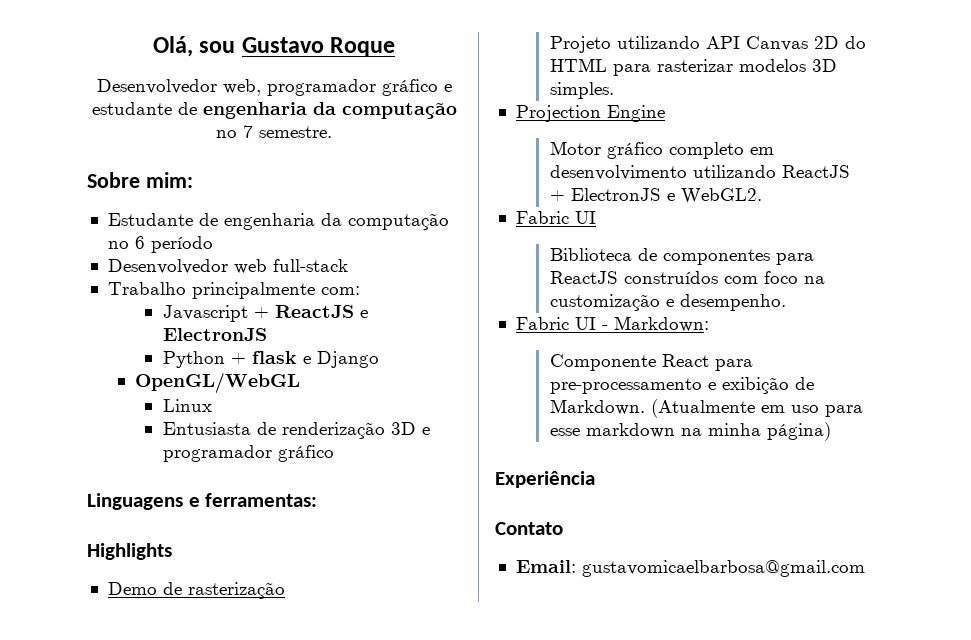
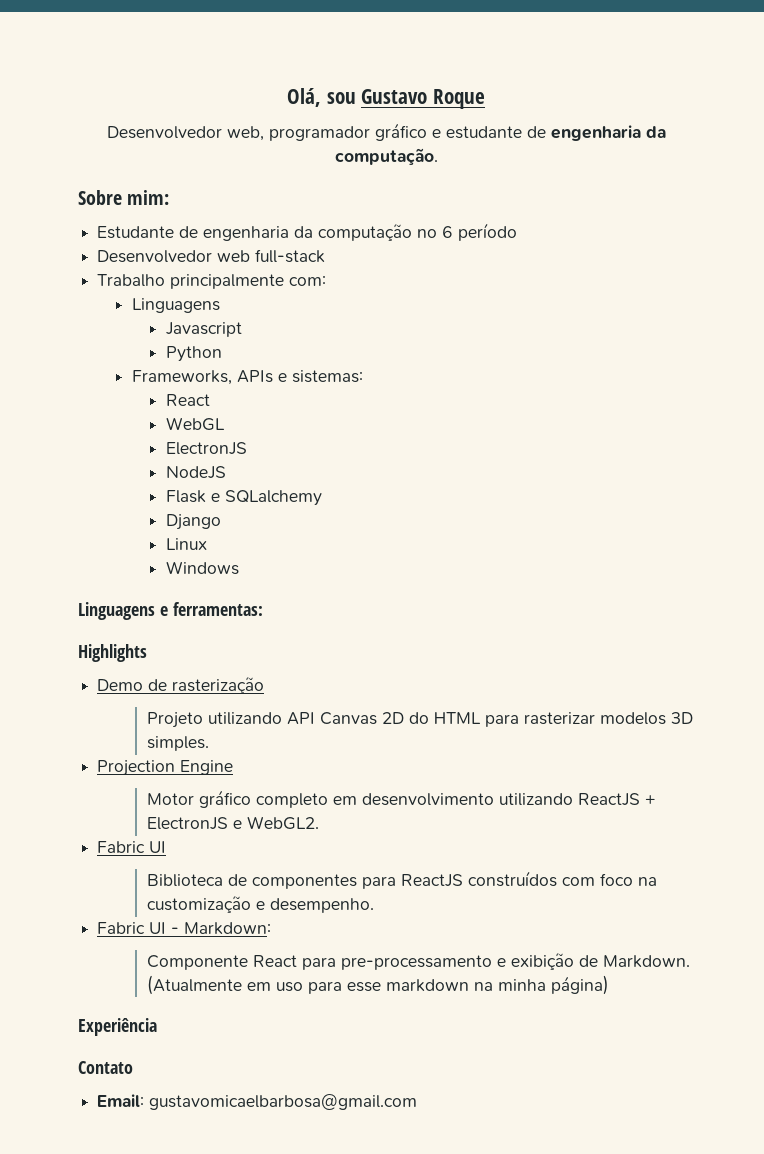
[341,103,457,119] [216,125,332,138] computação no 7 semestre. -> [334,148,438,165] computação.
(360, 290) none -> [131,298,220,313] // Linguagens
[253,305,368,318] [162,328,267,341] [162,351,311,368] + ReactJS e ElectronJS // Python + flask e -> [166,346,223,362] [131,370,363,385] [166,394,211,406] [166,417,226,431] [166,442,248,455] [166,466,227,479] [166,490,323,506] // Python // Frameworks, APIs e sistemas: // React // WebGL // ElectronJS // NodeJS // Flask e SQLalchemy //
[135,372,301,394] // OpenGL/WebGL -> (222, 522) none
[162,422,430,439] [162,445,334,462] Entusiasta de renderização 3D e programador gráfico -> [166,561,240,575] Windows

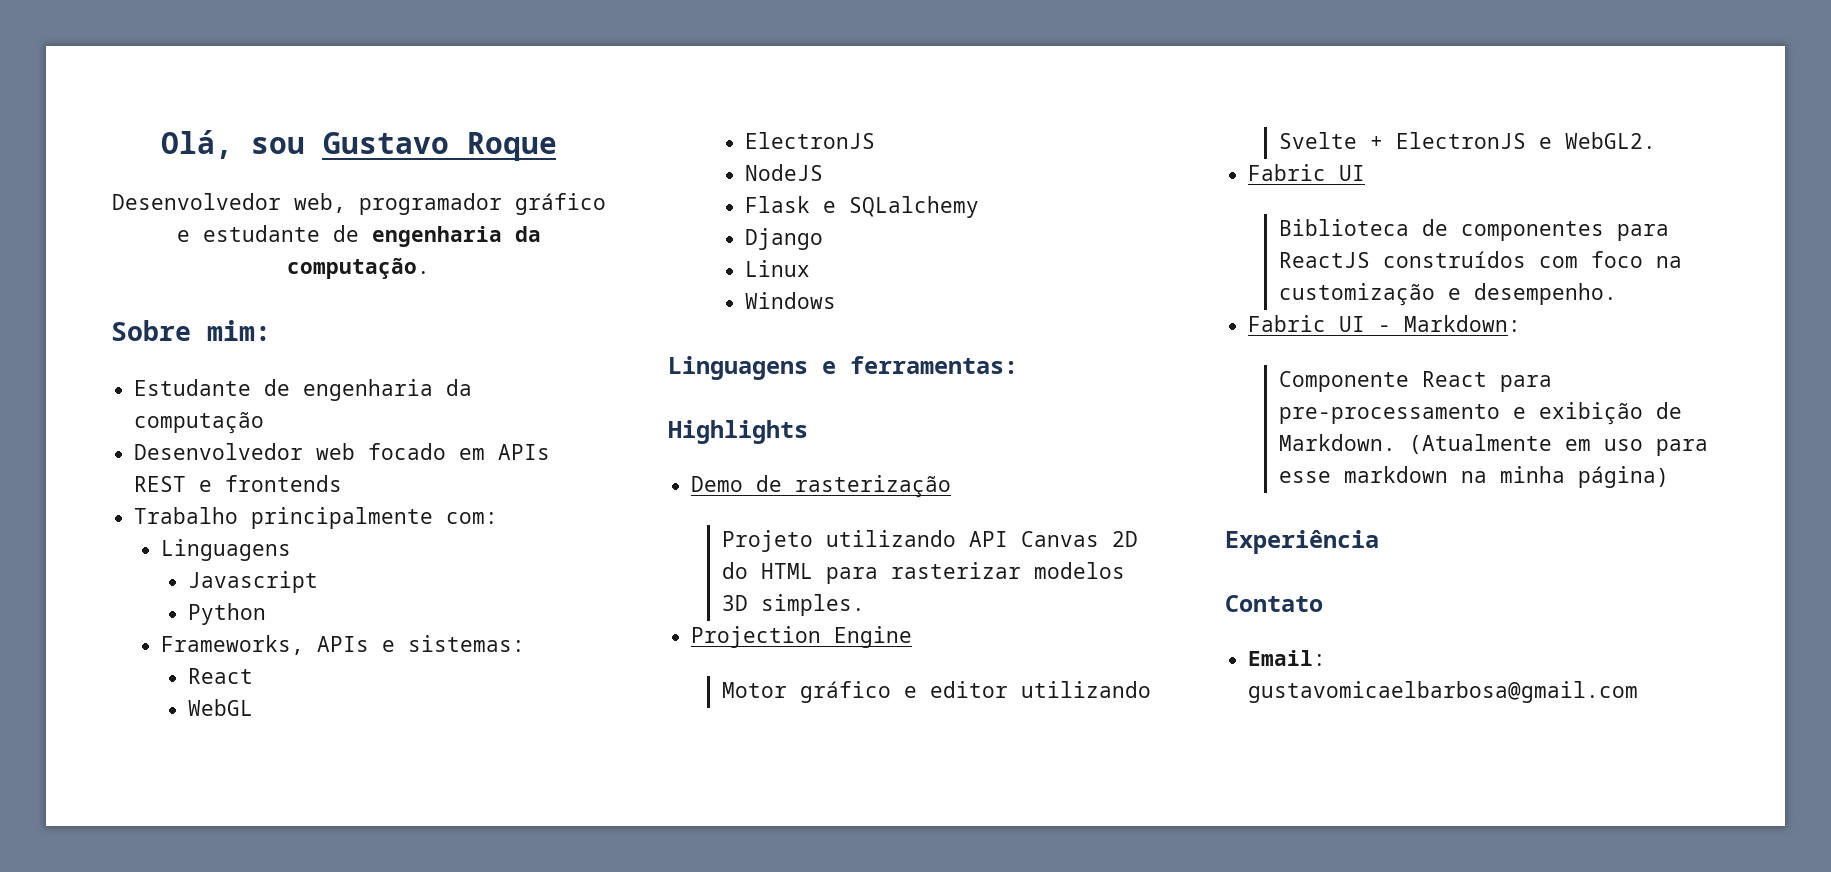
[417,223,518,241] no 6 período -> (265, 423) none
[255,249,326,263] full-stack -> [368,443,551,460] [134,475,343,492] focado em APIs REST e frontends
[255,793,640,808] completo em desenvolvimento utilizando ReactJS -> [903,681,1151,698] [1278,132,1357,149] e editor utilizando Svelte

